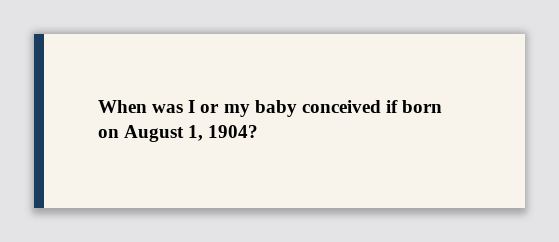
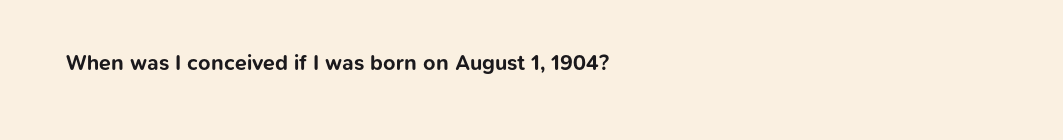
[200,100,398,117] or my baby conceived if -> [187,54,364,71] conceived if I was

